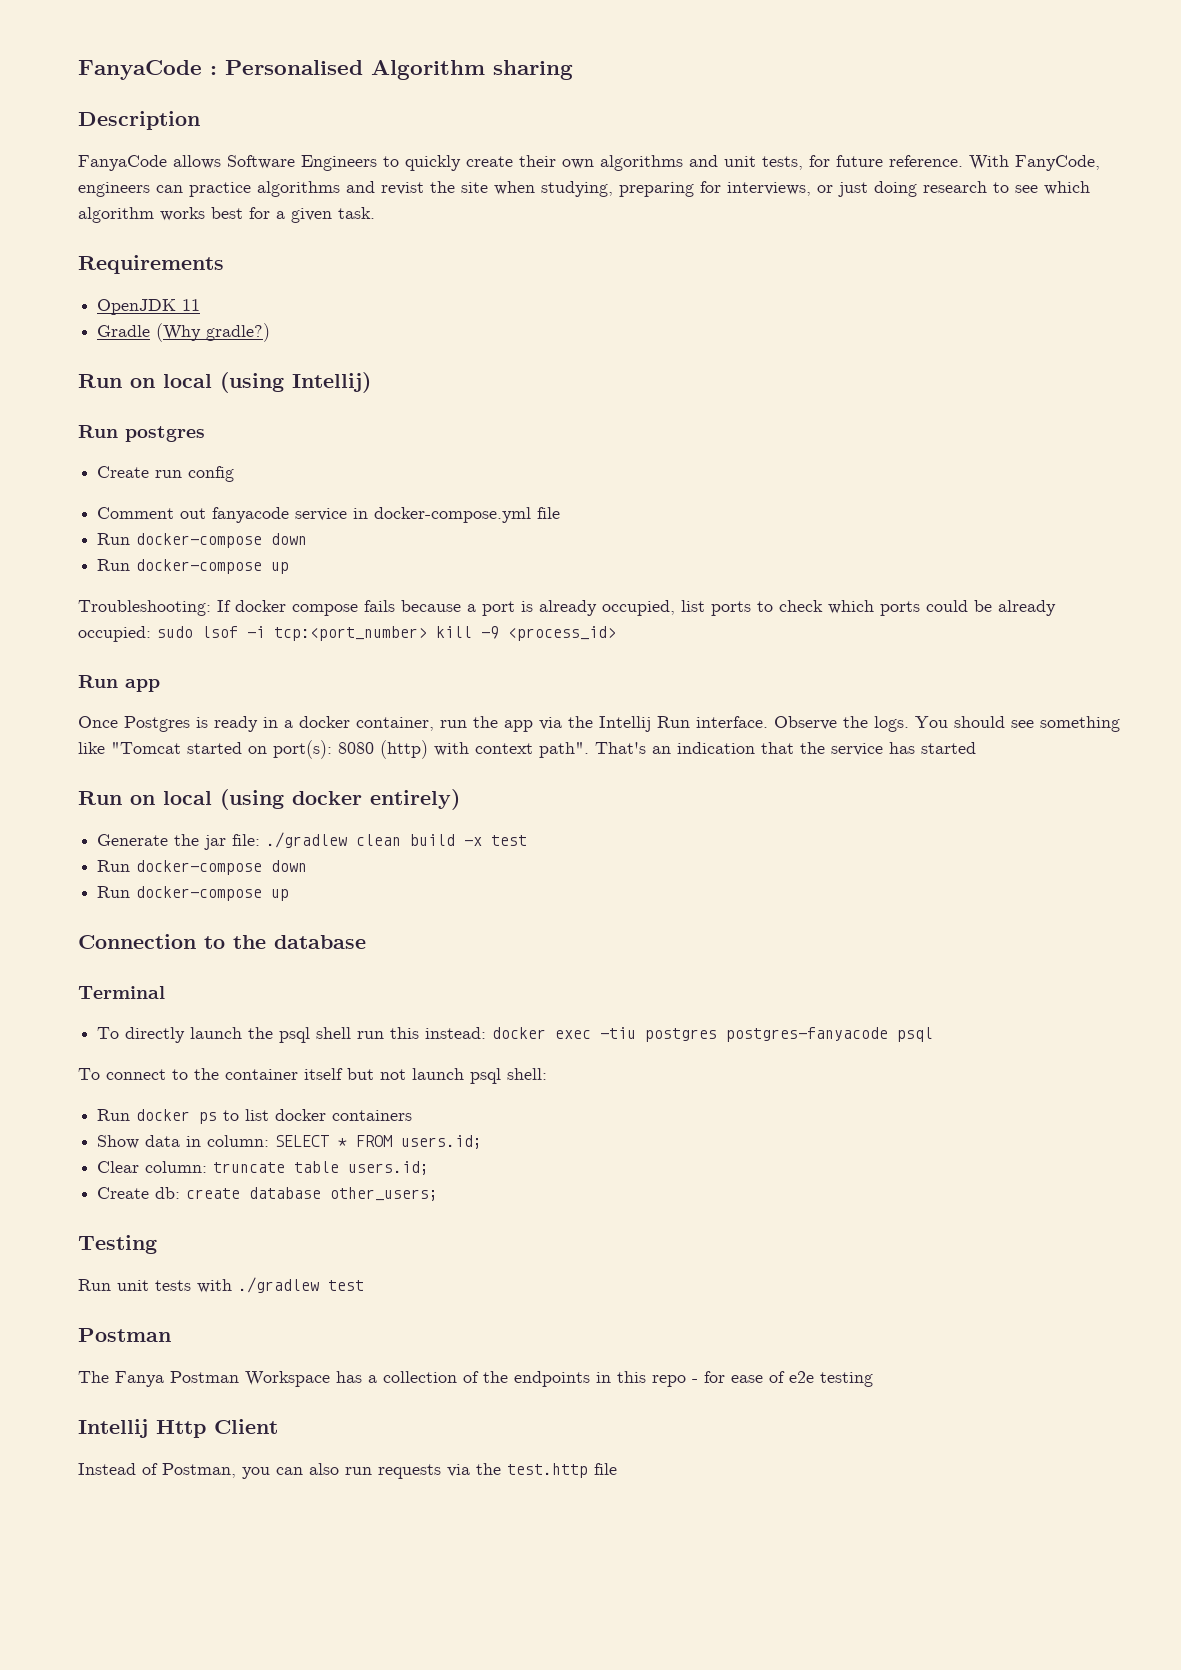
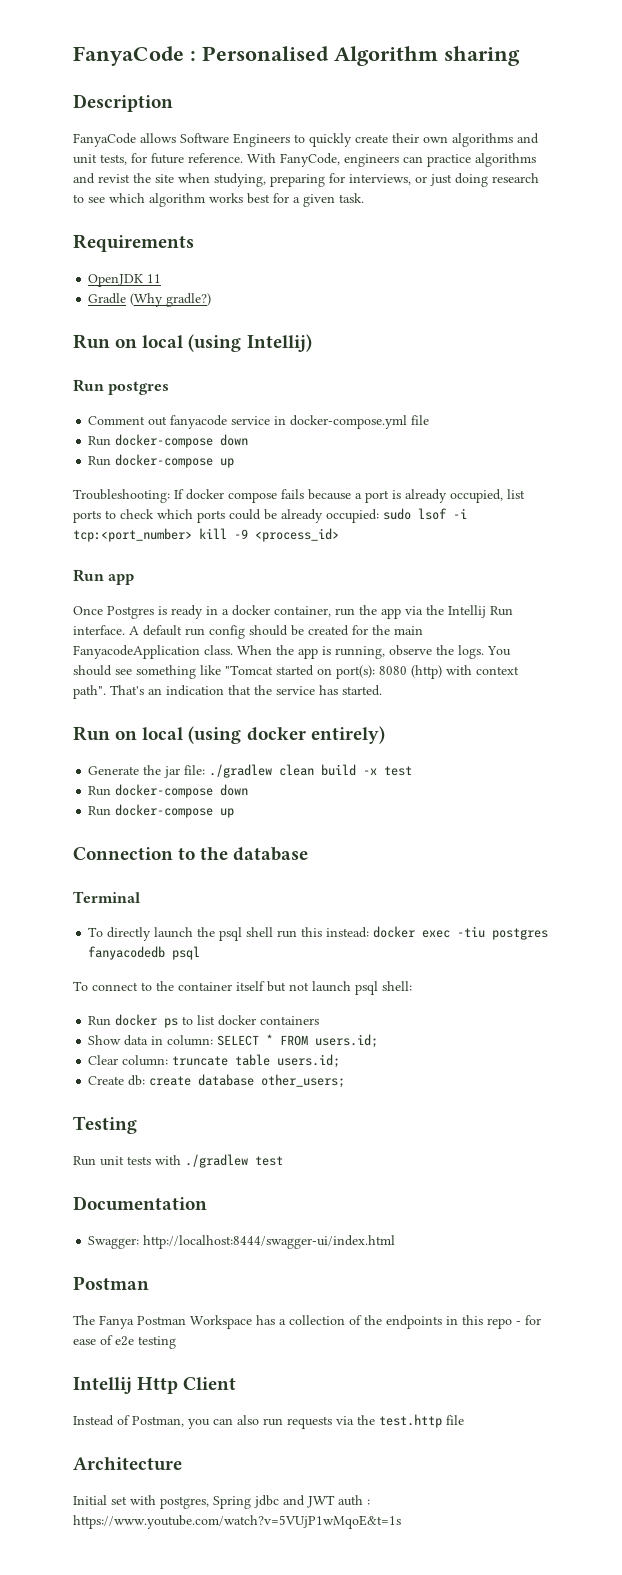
[97,466,235,482] // Create run config -> (170, 388) none
[774,716,837,730] Observe -> [129,625,423,639] [73,645,432,659] A default run config should be created for the main FanyacodeApplication class. When the app is running, observe
[921,742,976,754] started -> [342,685,382,696] started.
[726,1027,889,1042] postgres-fanyacode -> [88,946,166,960] fanyacodedb
(364, 1285) none -> [73,1196,207,1211] [88,1235,396,1249] // Documentation // Swagger: http://localhost:8444/swagger-ui/index.html
(617, 1469) none -> [73,1457,182,1471] [73,1495,370,1509] [73,1515,401,1529] // Architecture // Initial set with postgres, Spring jdbc and JWT auth : https://www.youtube.com/watch?v=5VUjP1wMqoE&t=1s

